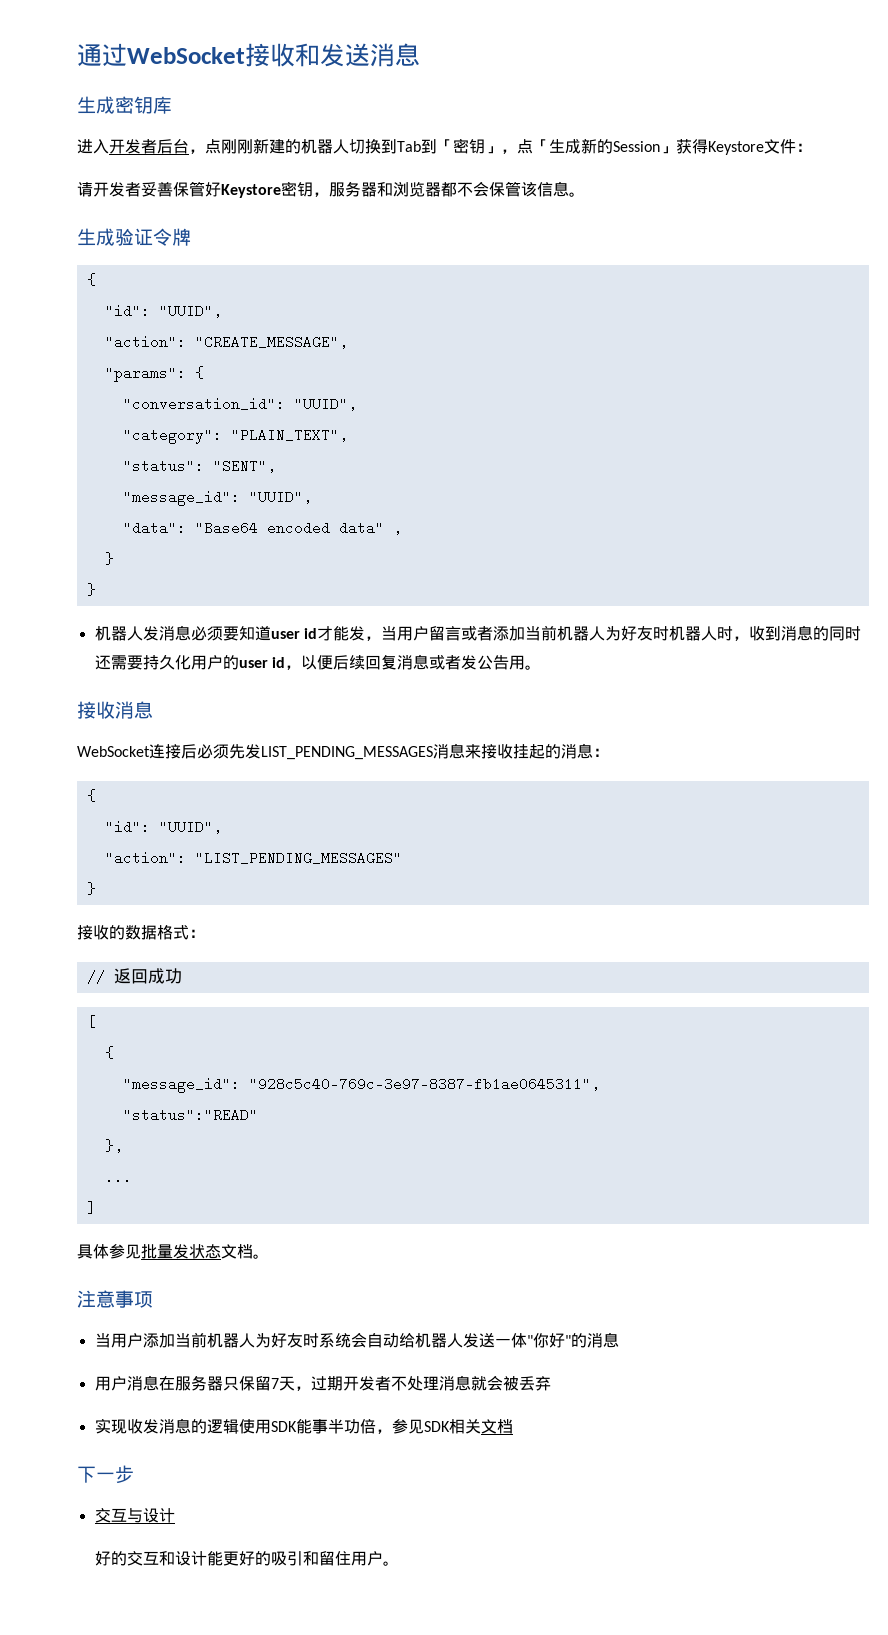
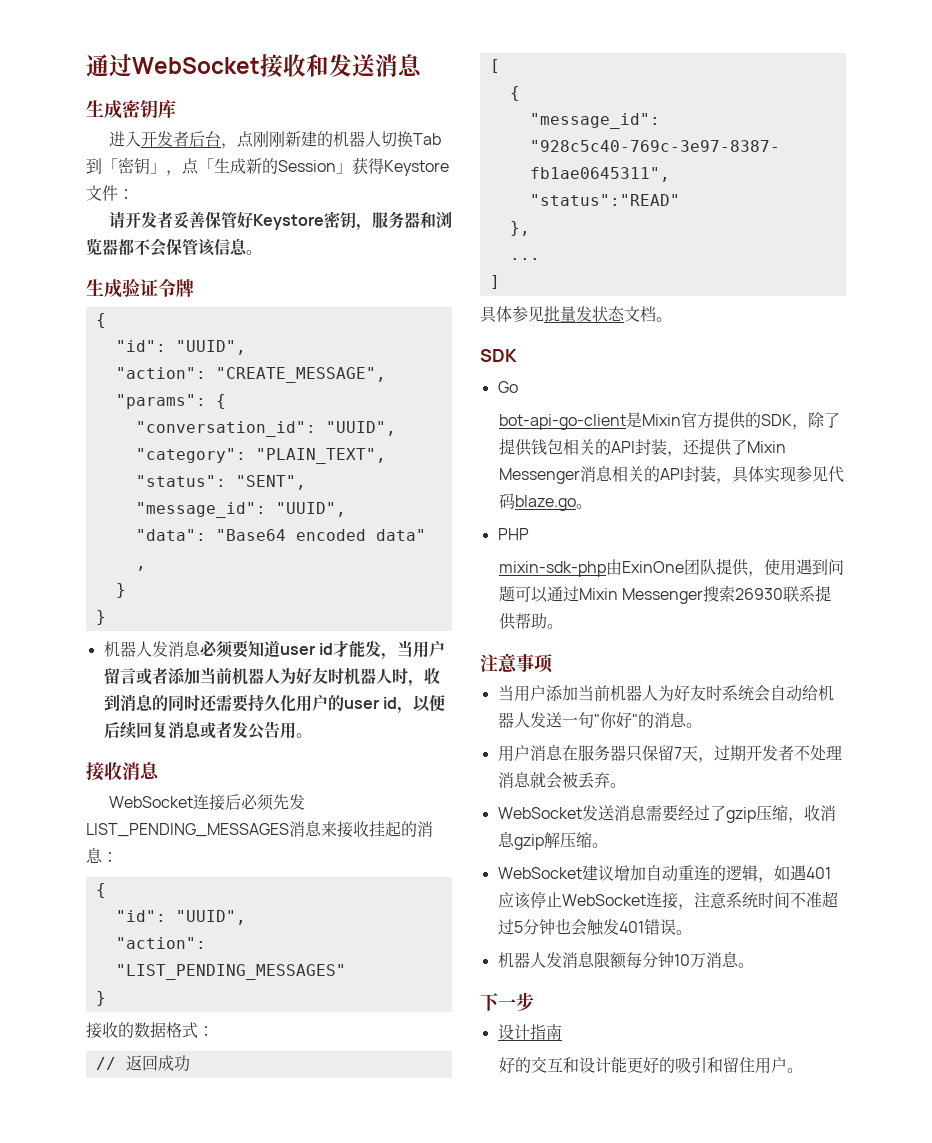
[381,139,397,154] 到 -> (413, 139) none
(269, 1256) none -> [480,349,517,362] [497,381,518,393] [498,411,840,430] [498,438,786,457] [498,466,844,484] [498,493,592,511] [497,528,529,540] [498,558,844,577] [498,585,832,604] [498,613,563,630] // SDK // Go // bot-api-go-client是Mixin官方提供的SDK，除了提供钱包相关的API封装，还提供了Mixin Messenger消息相关的API封装，具体实现参见代码blaze.go。 // PHP // mixin-sdk-php由ExinOne团队提供，使用遇到问题可以通过Mixin Messenger搜索26930联系提供帮助。
[510,1333,527,1348] 体 -> [577,712,594,728] 句
(619, 1340) none -> [685,723,702,728] 。
[94,1418,513,1434] // 实现收发消息的逻辑使用SDK能事半功倍，参见SDK相关文档 -> [609,783,626,788] [497,805,836,823] [497,832,608,850] [497,865,831,883] [497,891,838,910] [497,918,692,936] [497,952,754,969] 。 // WebSocket发送消息需要经过了gzip压缩，收消息gzip解压缩。 // WebSocket建议增加自动重连的逻辑，如遇401应该停止WebSocket连接，注意系统时间不准超过5分钟也会触发401错误。 // 机器人发消息限额每分钟10万消息。
[94,1508,175,1523] 交互与设计 -> [497,1024,562,1040] 设计指南

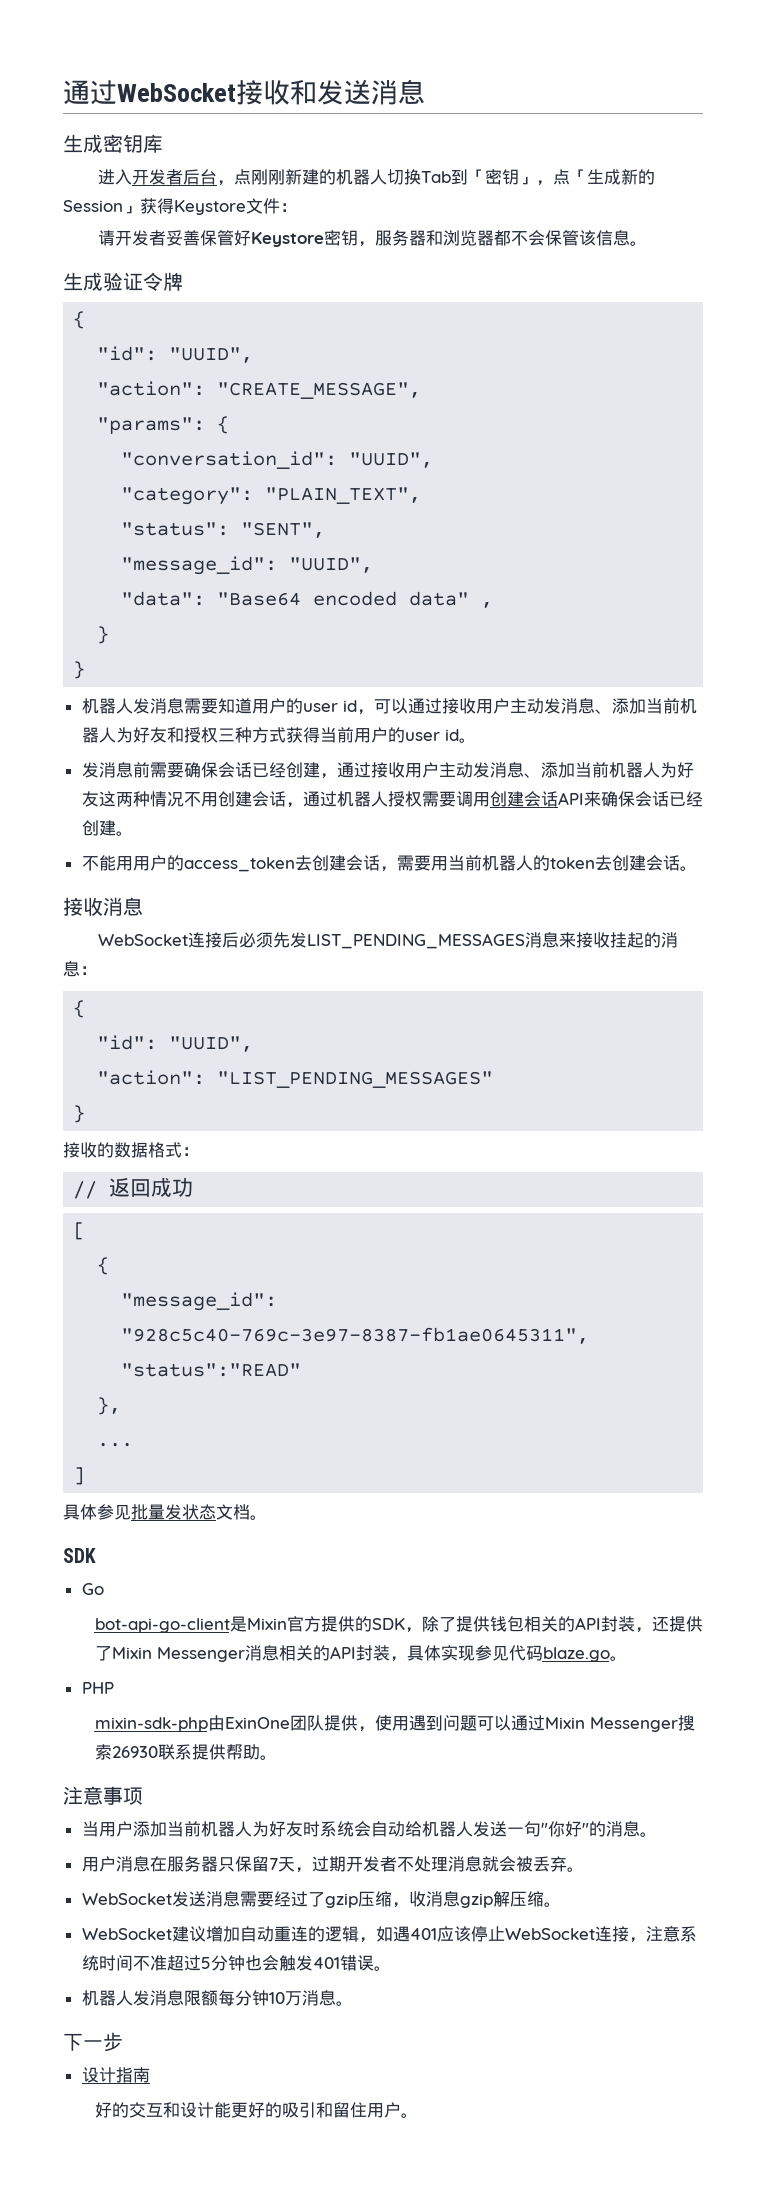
[199,640,445,660] [103,667,440,687] [103,694,445,714] [103,721,296,740] 必须要知道user id才能发，当用户留言或者添加当前机器人为好友时机器人时，收到消息的同时还需要持久化用户的user id，以便后续回复消息或者发公告用 -> [183,698,697,715] [81,727,476,743] [81,762,694,779] [81,791,703,808] [81,820,133,836] [81,855,680,872] 需要知道用户的user id，可以通过接收用户主动发消息、添加当前机器人为好友和授权三种方式获得当前用户的user id。 // 发消息前需要确保会话已经创建，通过接收用户主动发消息、添加当前机器人为好友这两种情况不用创建会话，通过机器人授权需要调用创建会话API来确保会话已经创建。 // 不能用用户的access_token去创建会话，需要用当前机器人的token去创建会话

